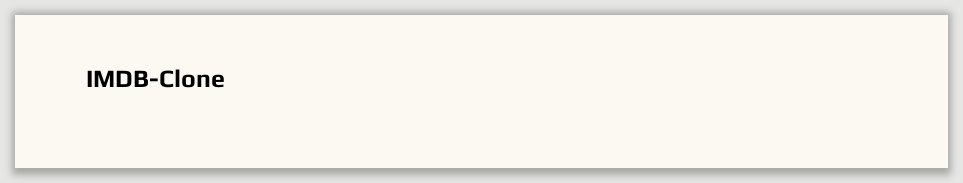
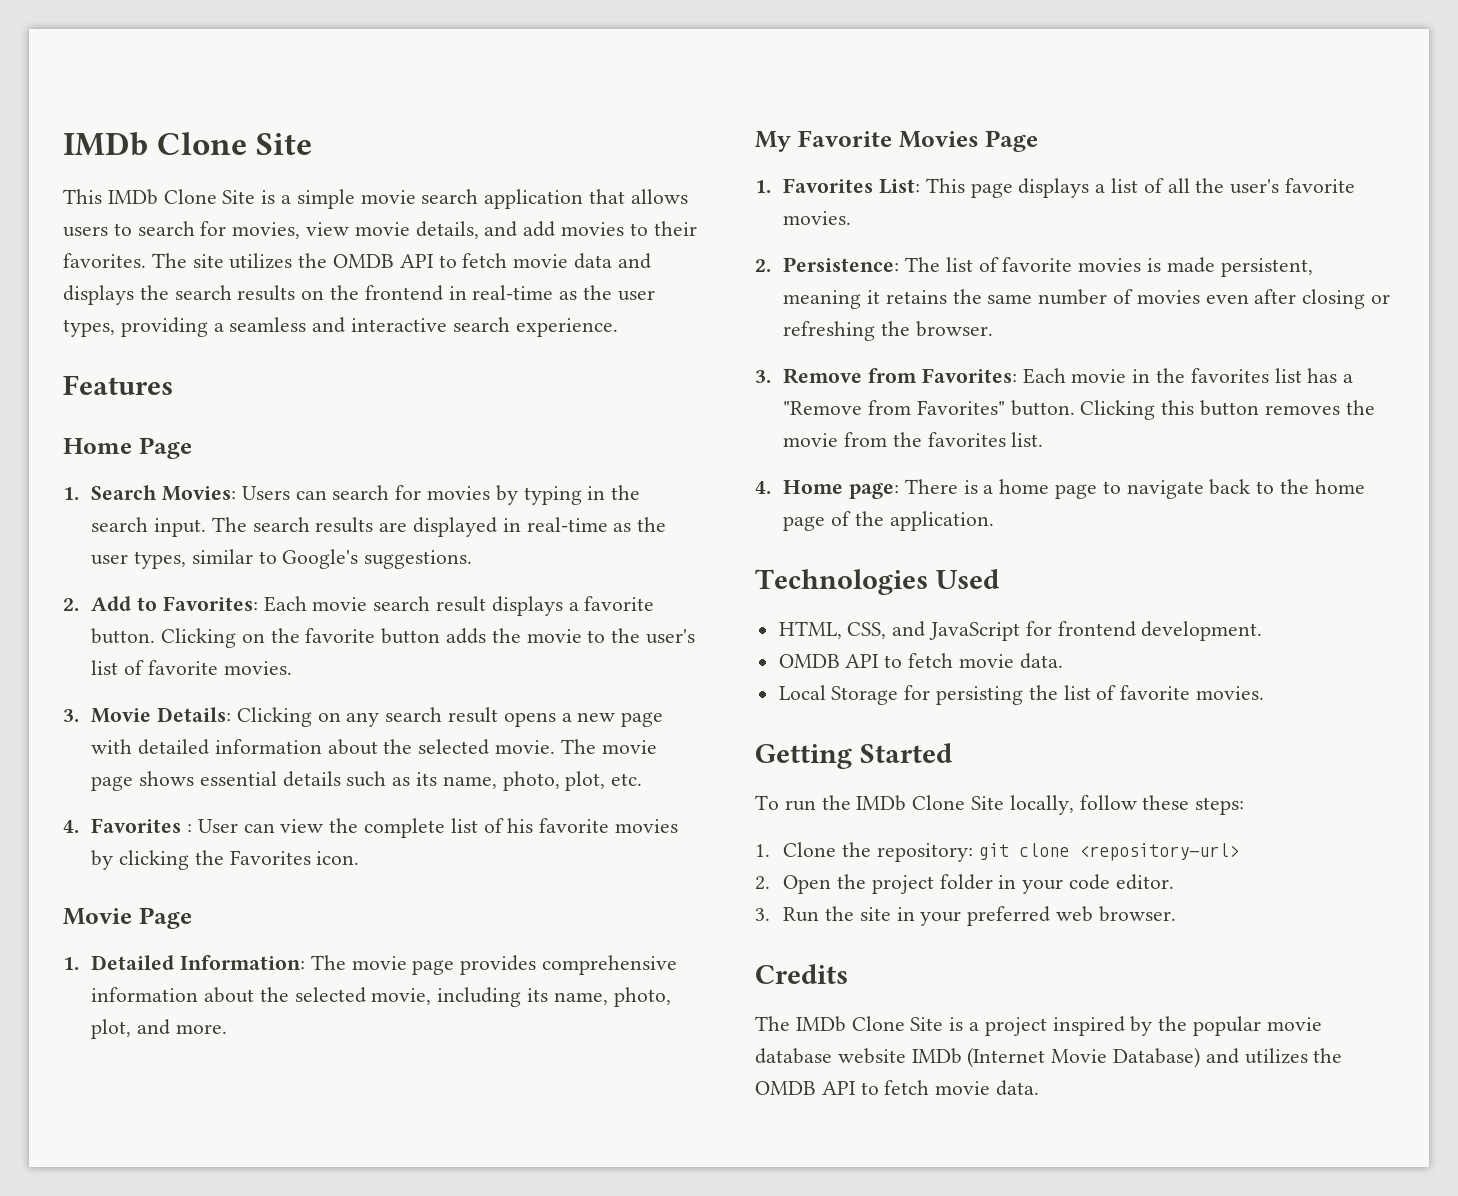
[86,69,225,88] IMDB-Clone -> [63,132,313,156] [63,189,688,209] [63,221,697,239] [63,253,651,269] [63,285,655,305] [63,317,618,337] [63,375,173,395] [63,437,192,459] [63,485,641,505] [91,517,667,537] [91,549,473,569] [63,596,655,616] [91,628,696,648] [91,660,292,675] [63,707,664,727] [91,739,657,755] [91,771,643,791] [63,818,679,838] [91,850,360,870] [63,907,192,929] [63,955,678,975] [91,987,671,1007] [91,1019,227,1039] [755,130,1039,152] [755,178,1356,198] [783,211,852,225] [755,257,1313,277] [783,289,1391,309] [783,321,993,341] [755,368,1354,384] [783,400,1375,420] [783,432,1044,447] [755,479,1365,499] [783,511,994,531] [755,569,999,595] [778,621,1263,641] [778,653,1063,669] [778,685,1265,705] [755,743,952,769] [755,795,1245,815] [755,842,1239,862] [755,874,1174,894] [755,906,1176,926] [755,964,848,984] [755,1016,1322,1036] [755,1047,1343,1068] [755,1080,1040,1096] IMDb Clone Site // This IMDb Clone Site is a simple movie search application that allows users to search for movies, view movie details, and add movies to their favorites. The site utilizes the OMDB API to fetch movie data and displays the search results on the frontend in real-time as the user types, providing a seamless and interactive search experience. // Features // Home Page // 1. Search Movies: Users can search for movies by typing in the search input. The search results are displayed in real-time as the user types, similar to Google's suggestions. // 2. Add to Favorites: Each movie search result displays a favorite button. Clicking on the favorite button adds the movie to the user's list of favorite movies. // 3. Movie Details: Clicking on any search result opens a new page with detailed information about the selected movie. The movie page shows essential details such as its name, photo, plot, etc. // 4. Favorites : User can view the complete list of his favorite movies by clicking the Favorites icon. // Movie Page // 1. Detailed Information: The movie page provides comprehensive information about the selected movie, including its name, photo, plot, and more. // My Favorite Movies Page // 1. Favorites List: This page displays a list of all the user's favorite movies. // 2. Persistence: The list of favorite movies is made persistent, meaning it retains the same number of movies even after closing or refreshing the browser. // 3. Remove from Favorites: Each movie in the favorites list has a "Remove from Favorites" button. Clicking this button removes the movie from the favorites list. // 4. Home page: There is a home page to navigate back to the home page of the application. // Technologies Used // HTML, CSS, and JavaScript for frontend development. // OMDB API to fetch movie data. // Local Storage for persisting the list of favorite movies. // Getting Started // To run the IMDb Clone Site locally, follow these steps: // 1. Clone the repository: git clone <repository-url> // 2. Open the project folder in your code editor. // 3. Run the site in your preferred web browser. // Credits // The IMDb Clone Site is a project inspired by the popular movie database website IMDb (Internet Movie Database) and utilizes the OMDB API to fetch movie data.

